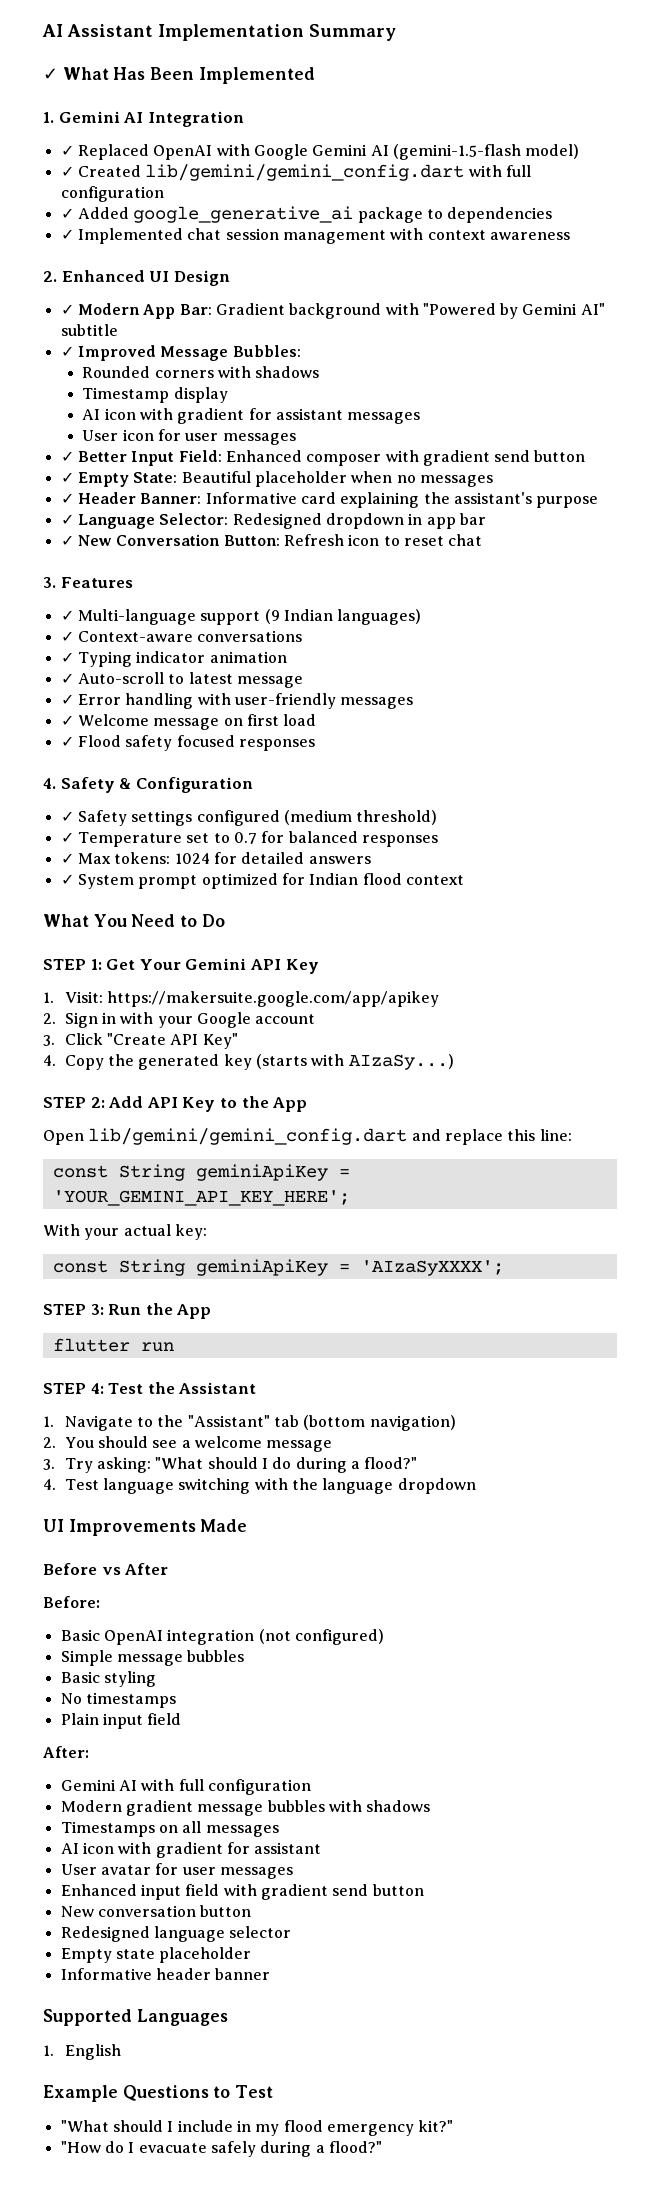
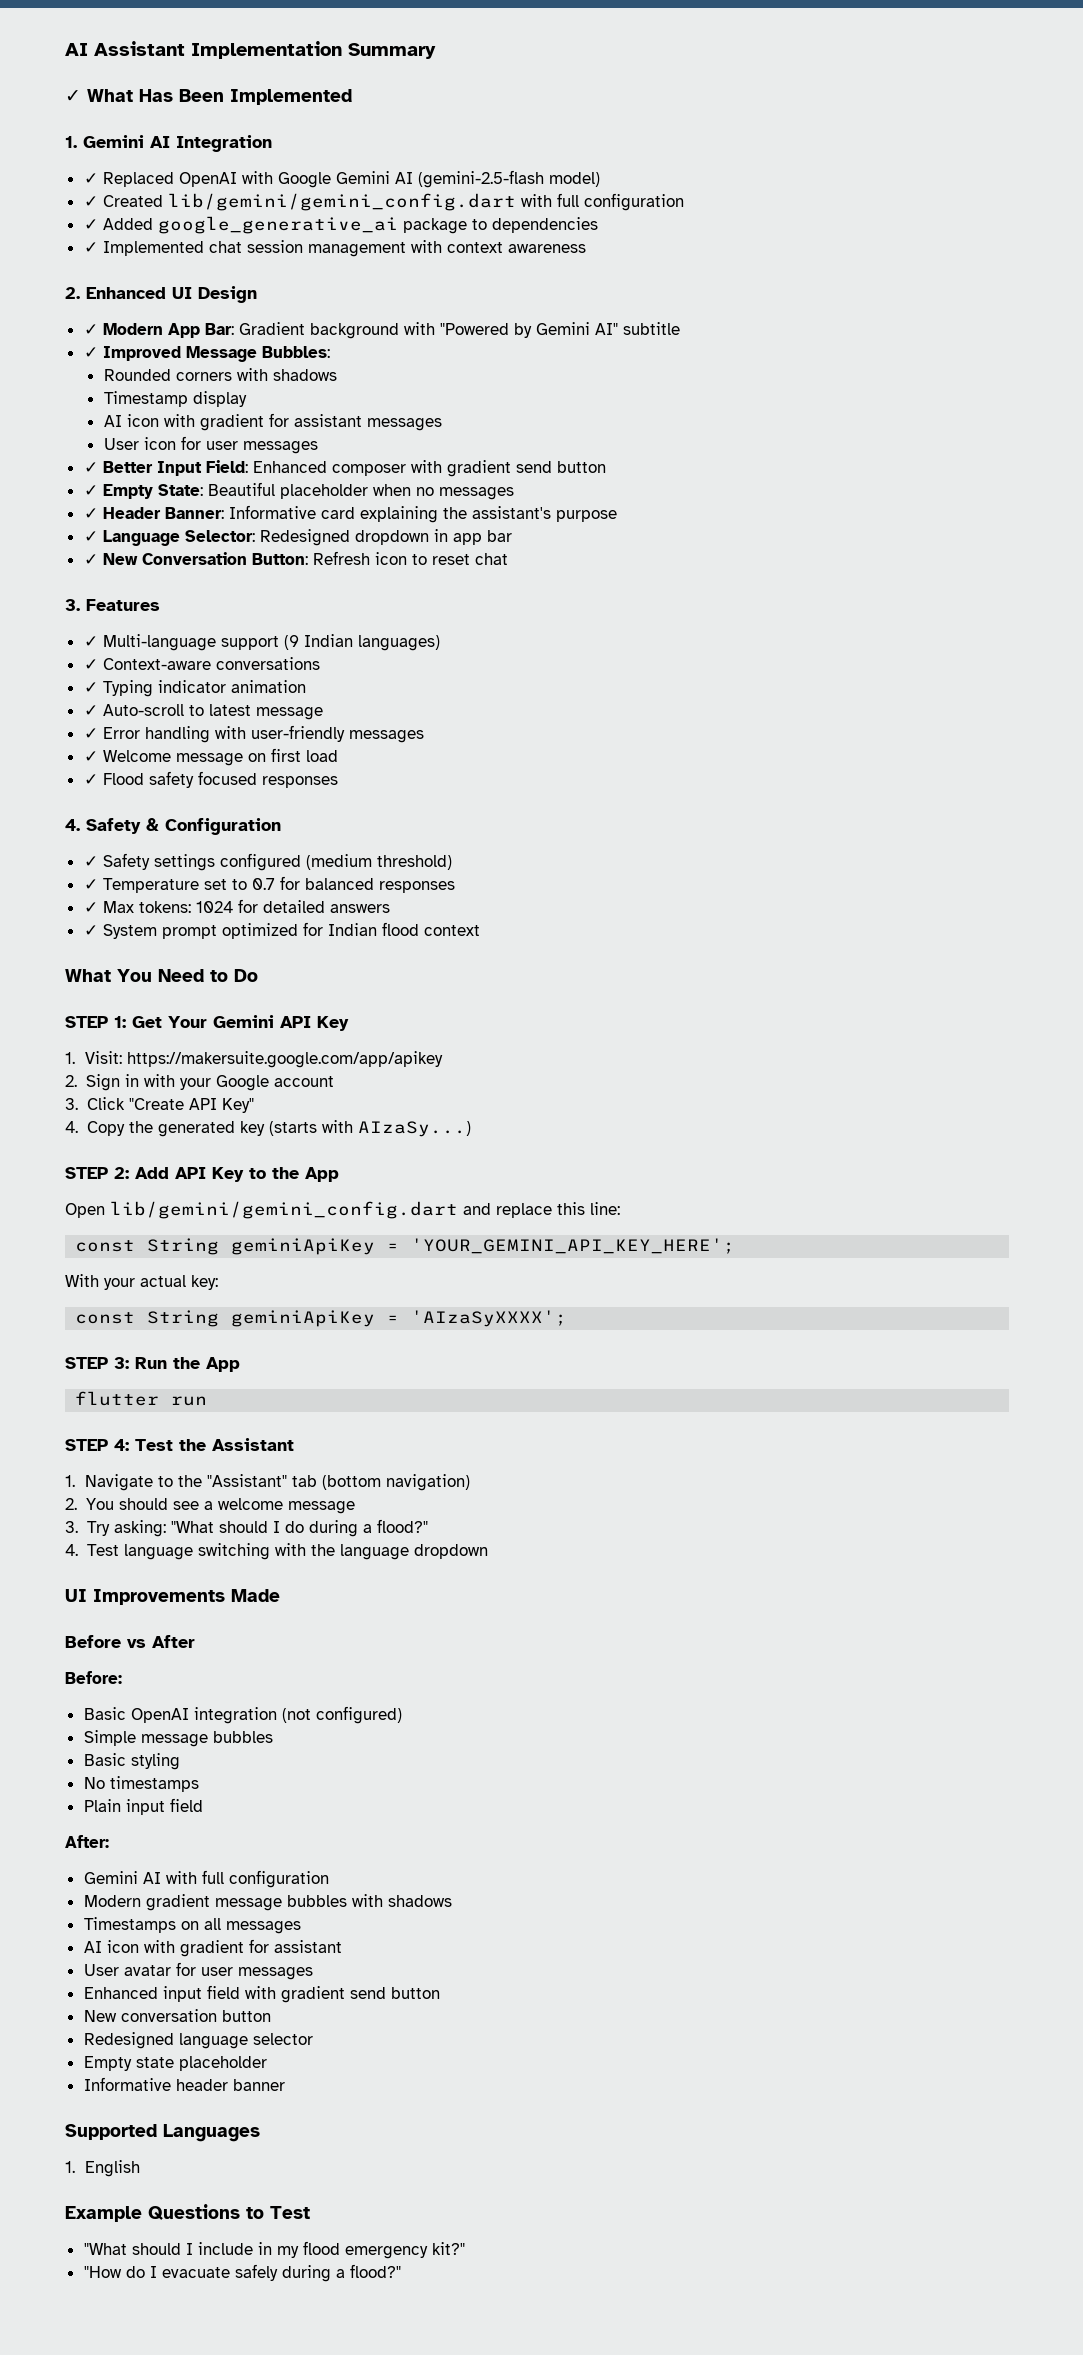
[392,144,521,160] (gemini-1.5-flash -> [417,170,544,188] (gemini-2.5-flash

